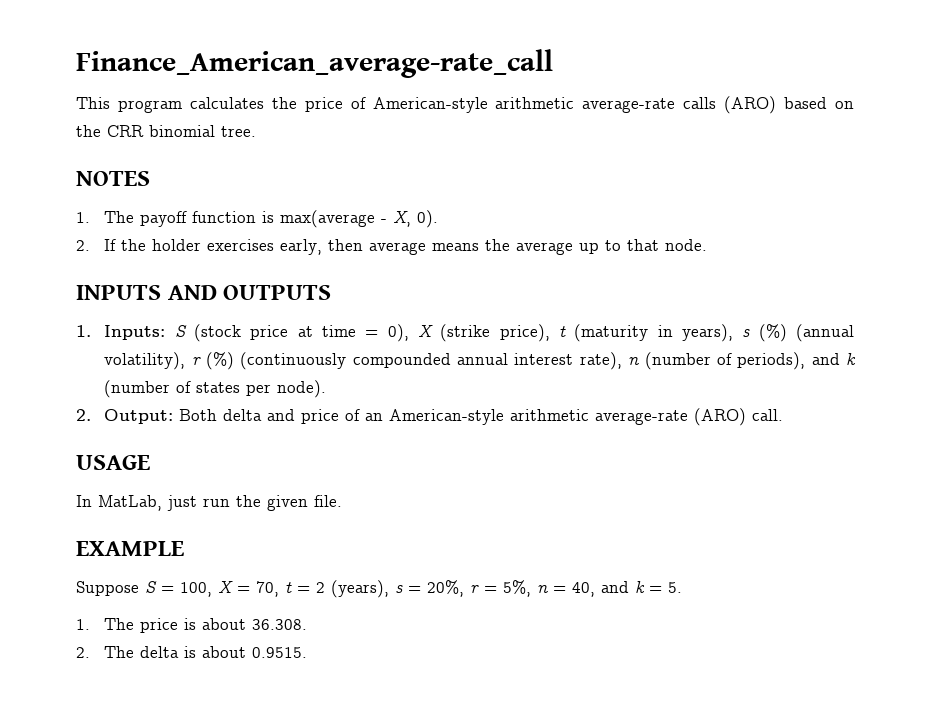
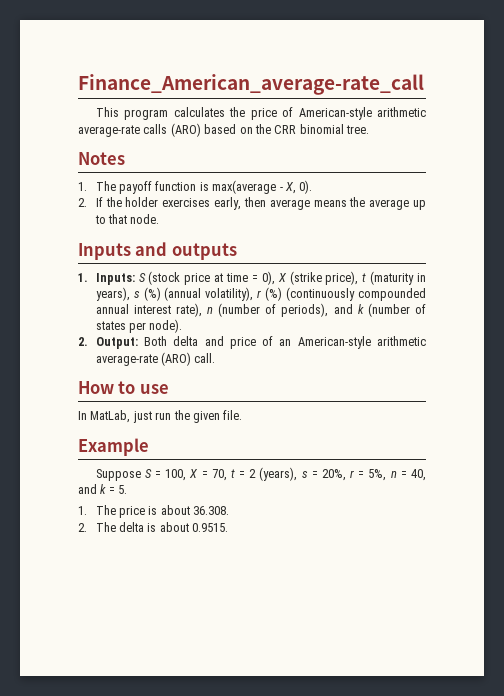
[76,171,150,186] NOTES -> [78,152,125,165] Notes
[76,285,332,300] INPUTS AND OUTPUTS -> [78,242,237,260] Inputs and outputs
[76,455,150,470] USAGE -> [78,381,169,394] How to use
[76,541,184,556] EXAMPLE -> [78,438,149,456] Example

